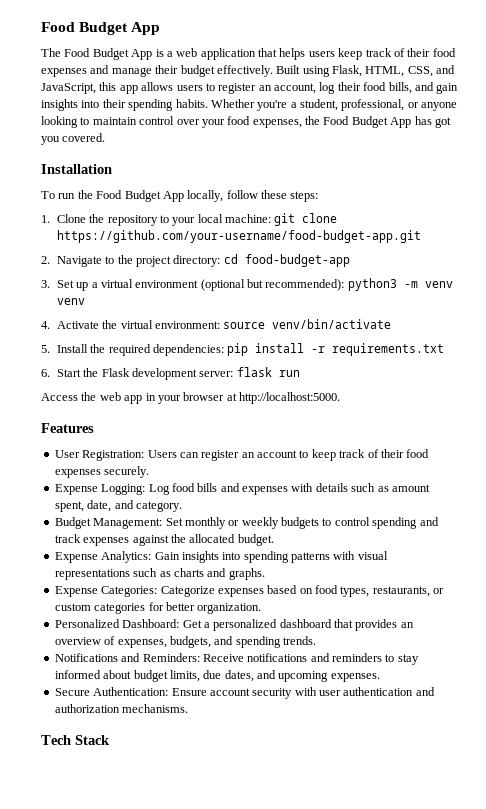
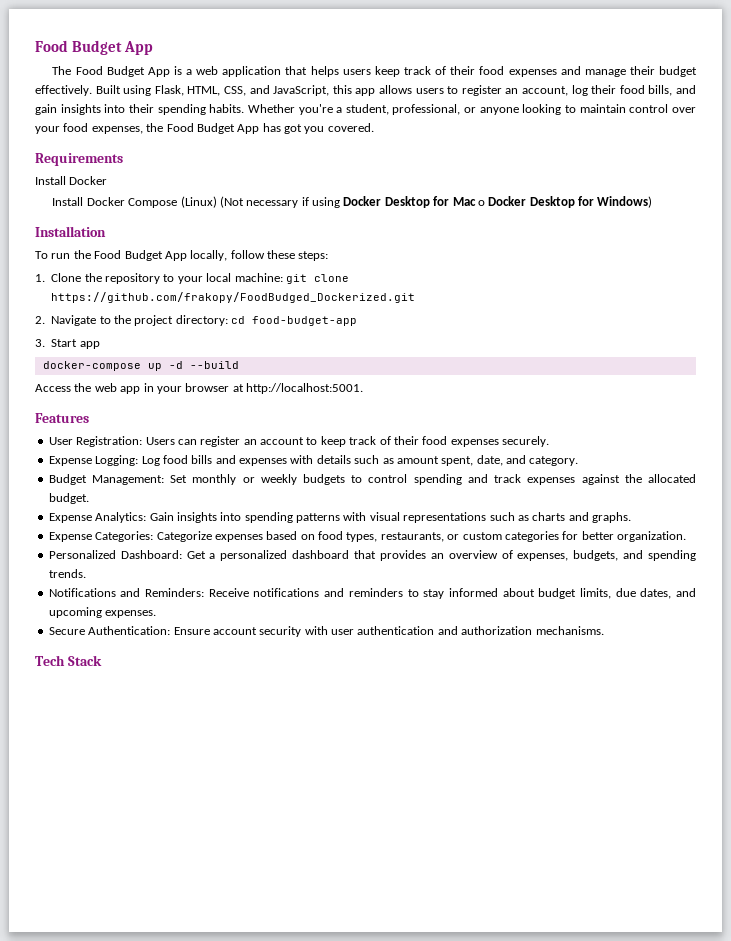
(106, 137) none -> [35,153,123,166] [35,176,108,185] [52,196,653,208] // Requirements // Install Docker // Install Docker Compose (Linux) (Not necessary if using Docker Desktop for Mac o Docker Desktop for Windows)
[56,230,421,243] https://github.com/your-username/food-budget-app.git -> [51,292,416,303] https://github.com/frakopy/FoodBudged_Dockerized.git
[56,278,453,291] [56,298,85,305] [41,319,392,329] [41,343,445,356] [41,367,300,380] Set up a virtual environment (optional but recommended): python3 -m venv venv // 4. Activate the virtual environment: source venv/bin/activate // 5. Install the required dependencies: pip install -r requirements.txt // 6. Start the Flask development server: flask run -> [51,339,100,349] [42,361,239,371] Start app // docker-compose up -d --build
[239,392,340,404] http://localhost:5000. -> [246,383,363,394] http://localhost:5001.

